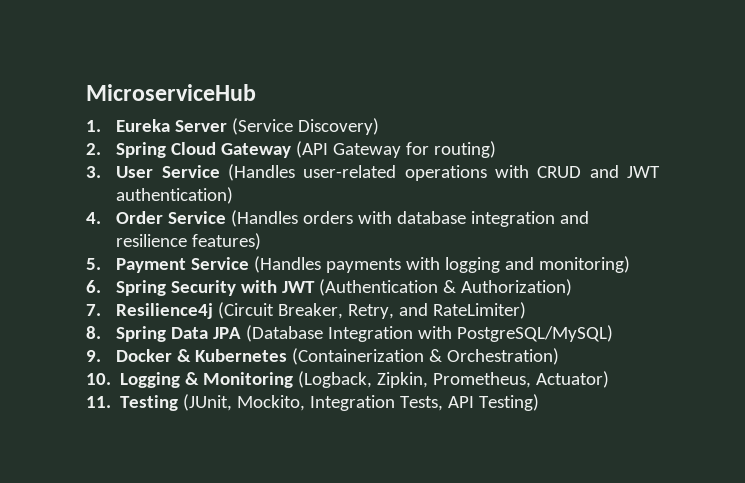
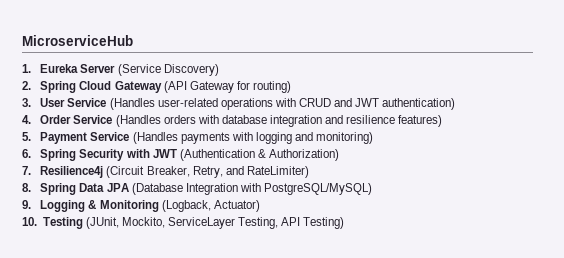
[116,348,560,365] [86,373,111,385] Docker & Kubernetes (Containerization & Orchestration) // 10. -> (31, 204) none
[377,372,532,388] Zipkin, Prometheus, -> (211, 206) none
[86,396,111,408] 11. -> [22,217,37,226] 10.
[310,395,444,411] Integration Tests, -> [168,217,279,229] ServiceLayer Testing,

